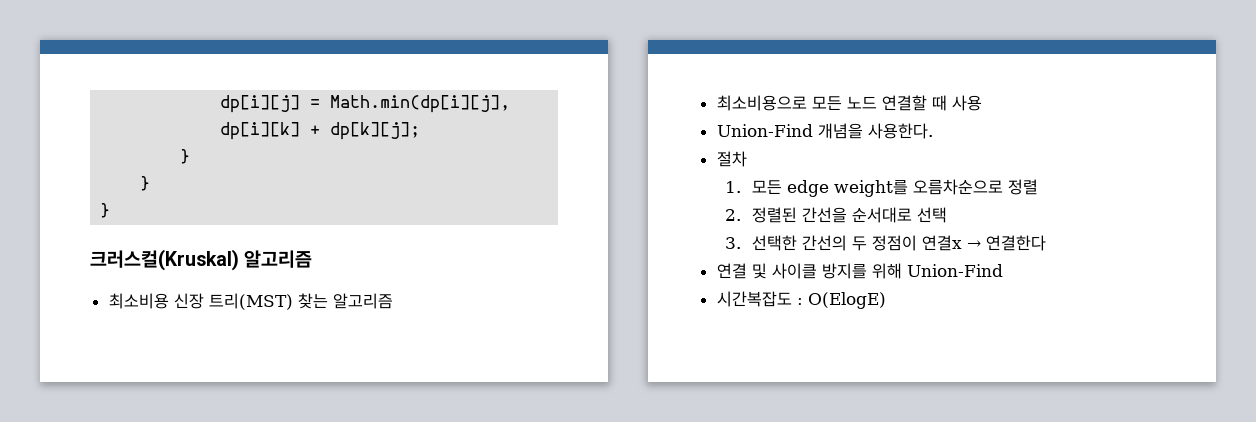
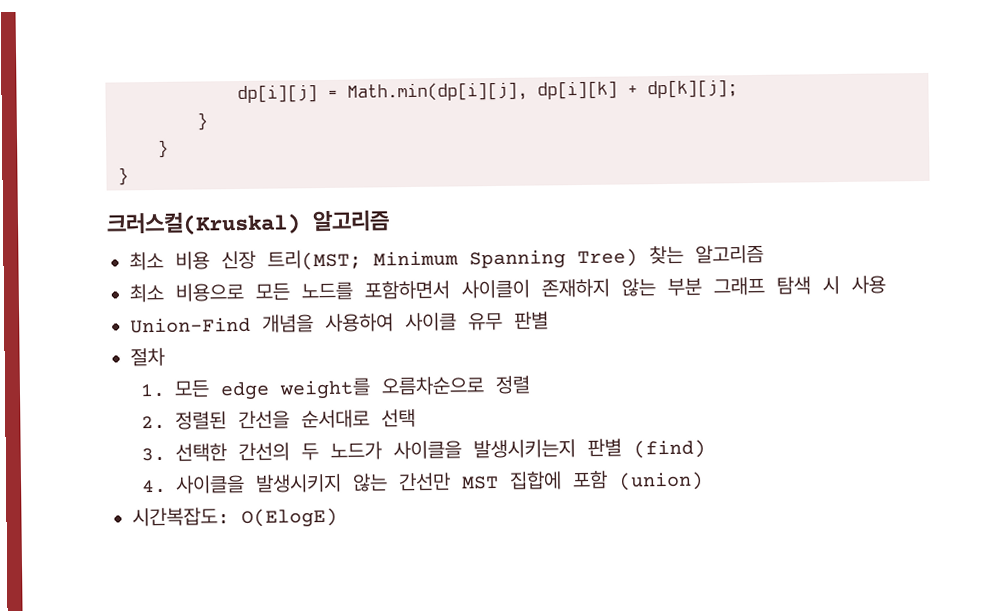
[108,293,393,310] [716,95,947,111] 최소비용 신장 트리(MST) 찾는 알고리즘 // 최소비용으로 모든 노드 연결할 때 -> [129,244,764,271] [129,275,840,303] 최소 비용 신장 트리(MST; Minimum Spanning Tree) 찾는 알고리즘 // 최소 비용으로 모든 노드를 포함하면서 사이클이 존재하지 않는 부분 그래프 탐색 시
[867,123,933,139] 사용한다. -> [325,311,549,333] 사용하여 사이클 유무 판별
[871,235,1046,251] [716,263,1003,279] [716,291,803,307] 정점이 연결x → 연결한다 // 연결 및 사이클 방지를 위해 Union-Find // 시간복잡도 : -> [329,438,706,460] [141,470,704,494] [132,507,230,527] 노드가 사이클을 발생시키는지 판별 (find) // 4. 사이클을 발생시키지 않는 간선만 MST 집합에 포함 (union) // 시간복잡도:

